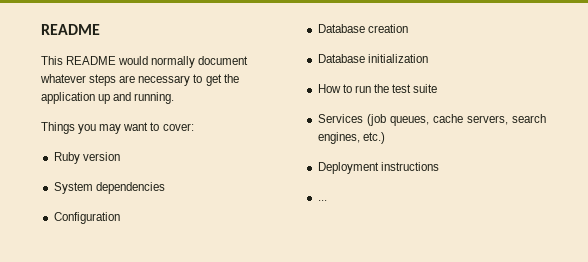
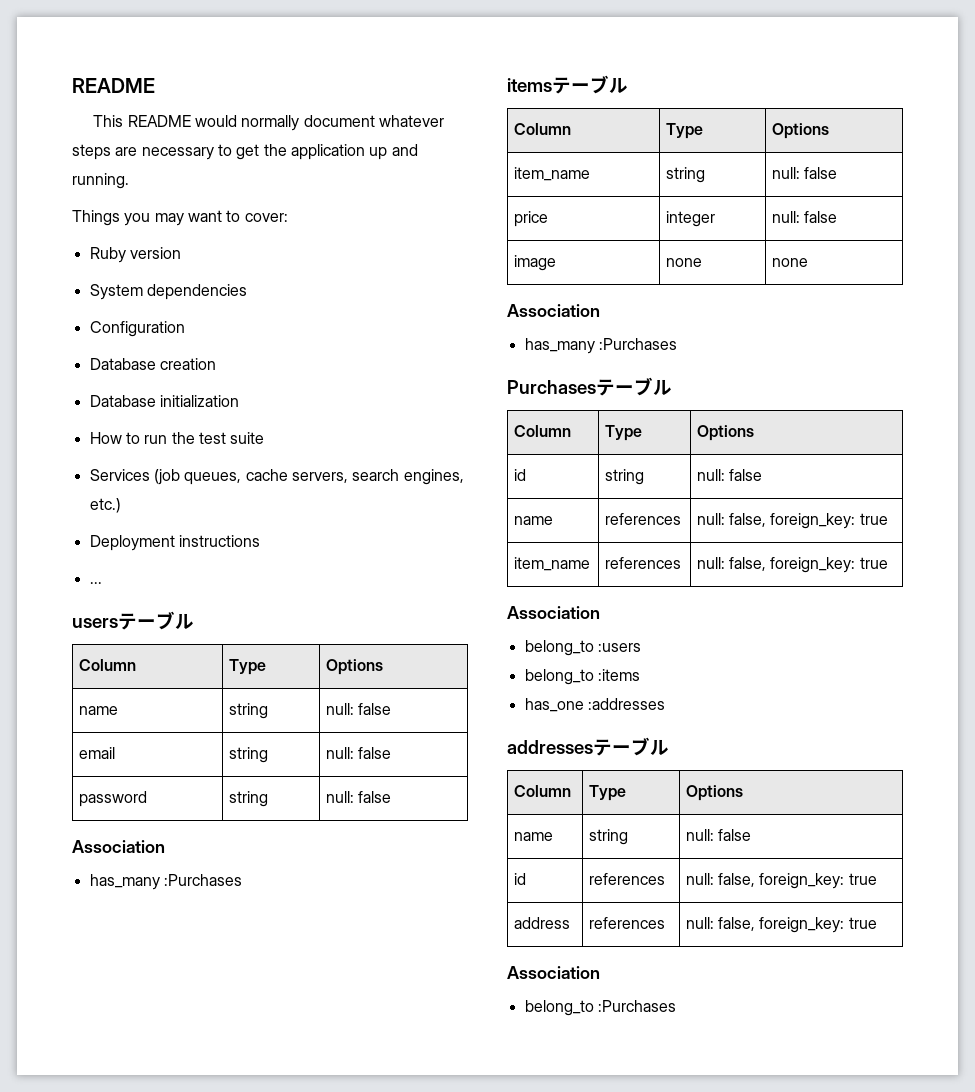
(327, 200) none -> [72,611,194,630] [78,659,136,671] [228,659,266,675] [325,659,383,675] [78,706,118,715] [228,703,268,719] [325,703,391,715] [78,747,115,759] [228,747,268,763] [325,747,391,759] [78,791,147,807] [228,791,268,807] [325,791,391,803] [72,840,165,853] [89,874,242,890] [507,75,628,94] [513,123,571,135] [665,123,703,139] [771,123,829,139] [513,167,590,181] [665,167,705,183] [771,167,837,179] [513,211,548,227] [665,211,715,227] [771,211,837,223] [513,255,556,271] [665,258,702,267] [771,258,808,267] [507,304,600,317] [524,338,677,354] [507,377,672,396] [513,425,571,437] [604,425,642,441] [696,425,754,441] [513,469,526,481] [604,469,644,485] [696,469,762,481] [513,516,553,525] [604,513,681,525] [696,513,888,529] [513,557,590,571] [604,557,681,569] [696,557,888,573] [507,606,600,619] [524,640,641,656] [524,669,640,685] [524,698,665,712] [507,737,669,756] [513,785,571,797] [588,785,626,801] [685,785,743,801] [513,832,553,841] [588,829,628,845] [685,829,751,841] [513,873,526,885] [588,873,665,885] [685,873,877,889] [513,917,570,929] [588,917,665,929] [685,917,877,933] [507,966,600,979] [524,1000,676,1016] // usersテーブル // Column | Type | Options // name | string | null: false // email | string | null: false // password | string | null: false // Association // has_many :Purchases // itemsテーブル // Column | Type | Options // item_name | string | null: false // price | integer | null: false // image | none | none // Association // has_many :Purchases // Purchasesテーブル // Column | Type | Options // id | string | null: false // name | references | null: false, foreign_key: true // item_name | references | null: false, foreign_key: true // Association // belong_to :users // belong_to :items // has_one :addresses // addressesテーブル // Column | Type | Options // name | string | null: false // id | references | null: false, foreign_key: true // address | references | null: false, foreign_key: true // Association // belong_to :Purchases

